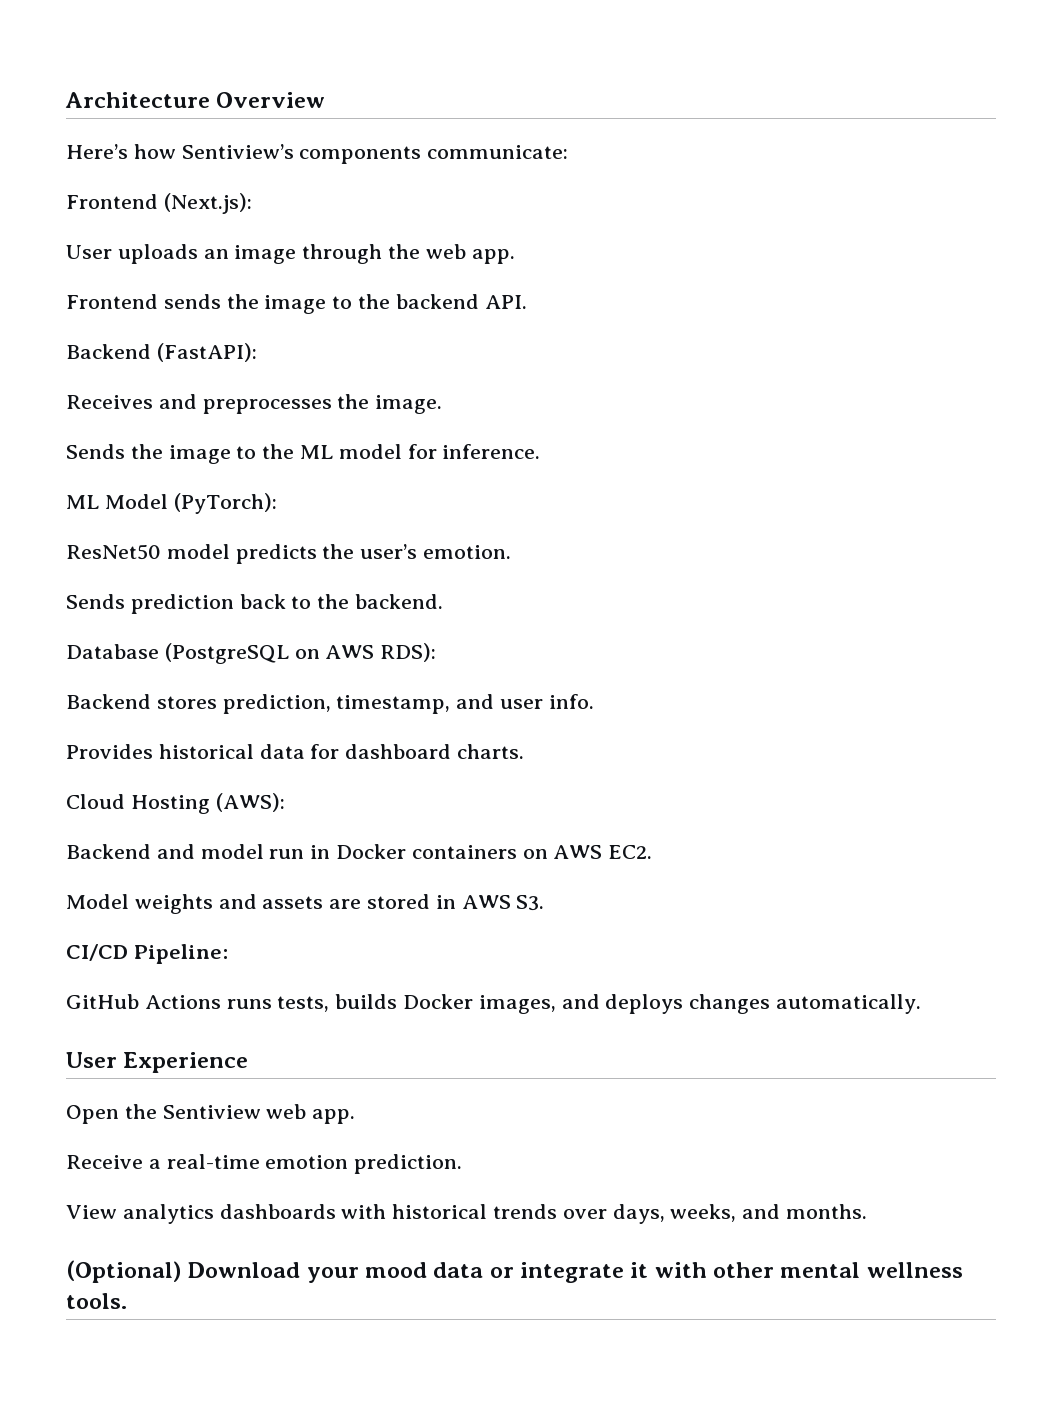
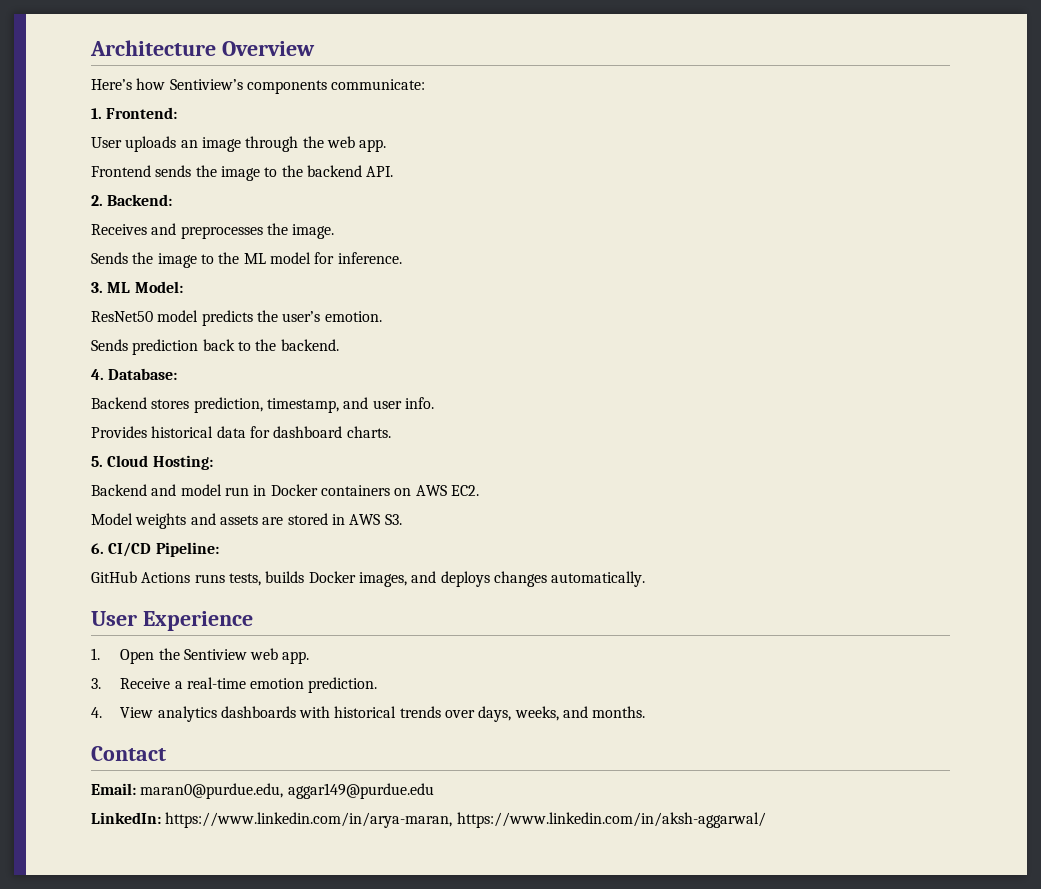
[66,193,252,214] Frontend (Next.js): -> [91,107,178,119] 1. Frontend:
[66,343,257,362] Backend (FastAPI): -> [91,194,173,206] 2. Backend:
[66,493,277,514] ML Model (PyTorch): -> [91,281,183,293] 3. ML Model:
[66,643,437,664] Database (PostgreSQL on AWS RDS): -> [91,368,178,380] 4. Database:
[66,793,285,814] Cloud Hosting (AWS): -> [91,455,213,470] 5. Cloud Hosting:
(545, 903) none -> [91,543,104,554] 6.
(249, 1062) none -> [91,648,100,660] 1.
(356, 1116) none -> [91,678,101,689] 3.
(463, 1164) none -> [91,707,102,718] 4.
[66,1260,963,1283] [66,1293,127,1309] (Optional) Download your mood data or integrate it with other mental wellness tools. -> [91,746,166,761] [91,783,434,799] [91,812,766,828] Contact // Email: maran0@purdue.edu, aggar149@purdue.edu // LinkedIn: https://www.linkedin.com/in/arya-maran, https://www.linkedin.com/in/aksh-aggarwal/

